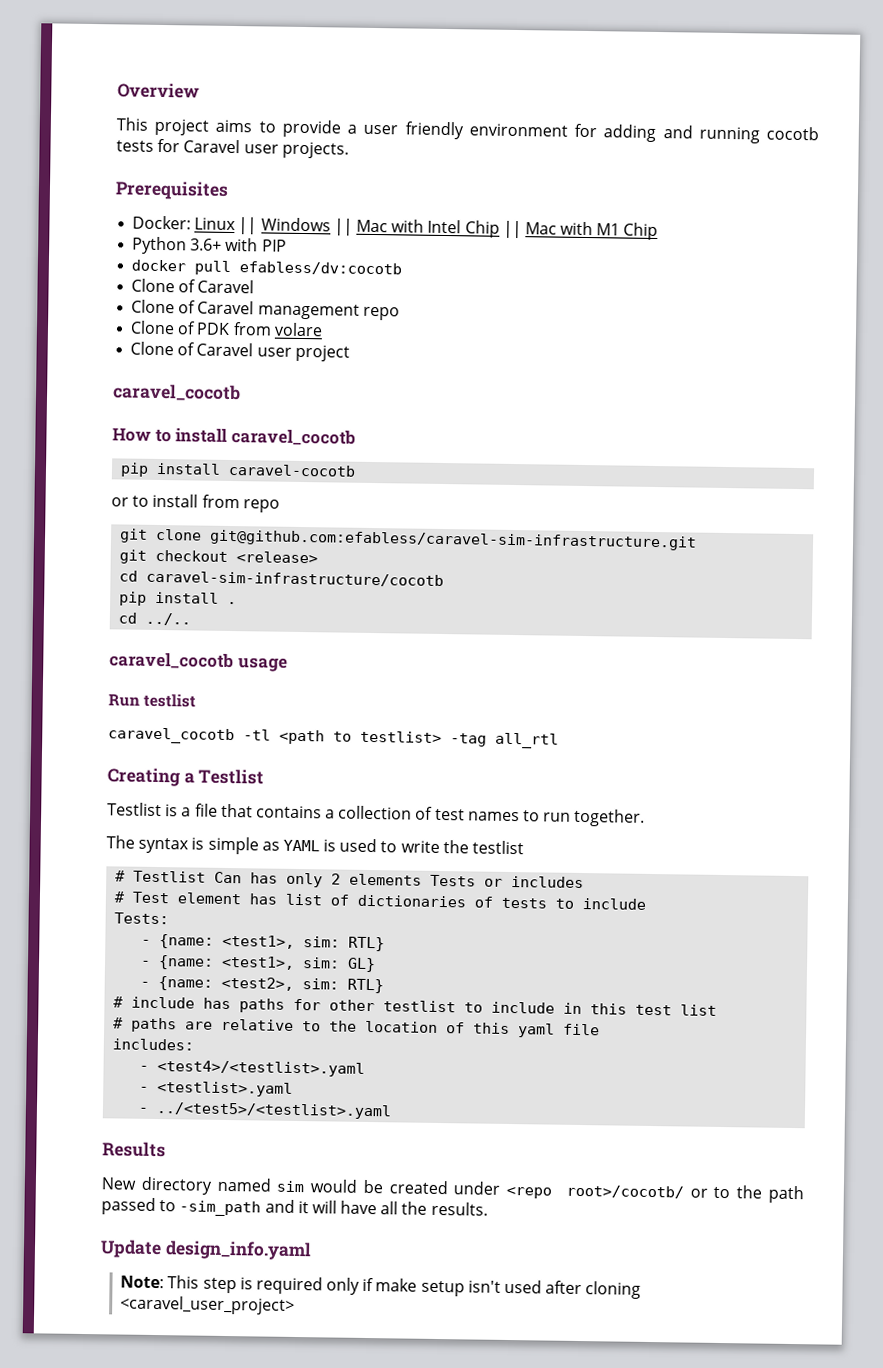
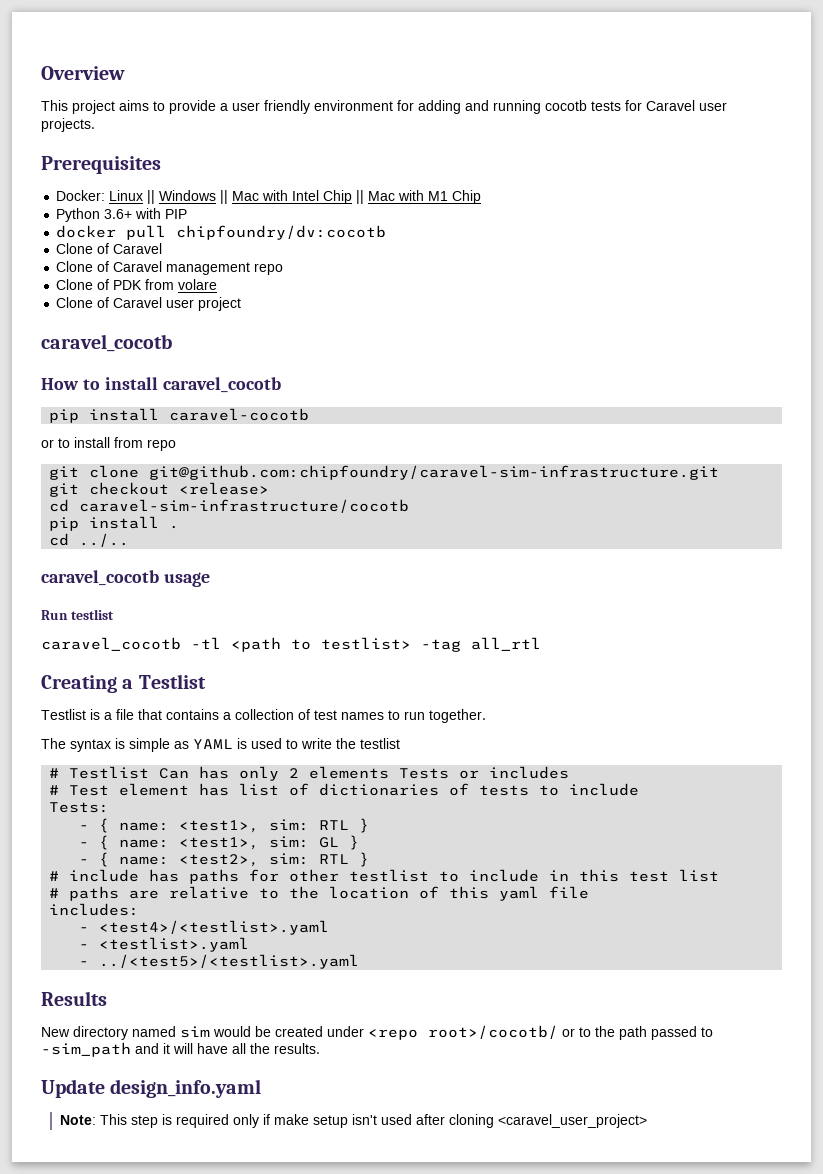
[239,261,403,276] efabless/dv:cocotb -> [176,225,387,240] chipfoundry/dv:cocotb
[209,529,698,551] git@github.com:efabless/caravel-sim-infrastructure.git -> [149,465,720,480] git@github.com:chipfoundry/caravel-sim-infrastructure.git
[159,934,386,952] [140,955,377,973] [140,976,385,994] {name: <test1>, sim: RTL} // - {name: <test1>, sim: GL} // - {name: <test2>, sim: RTL} -> [99,818,370,833] [79,835,360,850] [79,852,370,867] { name: <test1>, sim: RTL } // - { name: <test1>, sim: GL } // - { name: <test2>, sim: RTL }

